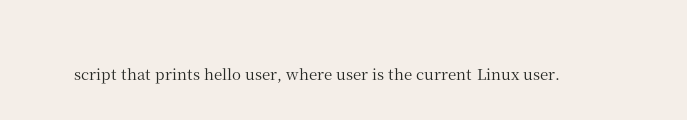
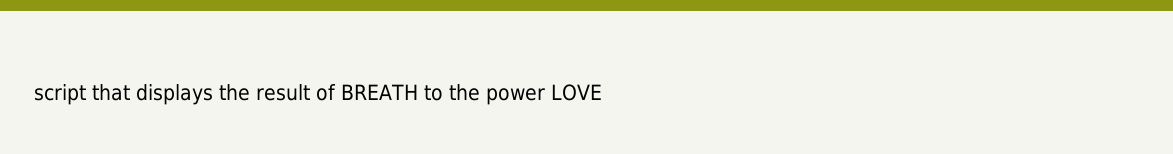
[155,68,560,84] prints hello user, where user is the current Linux user. -> [136,84,602,105] displays the result of BREATH to the power LOVE

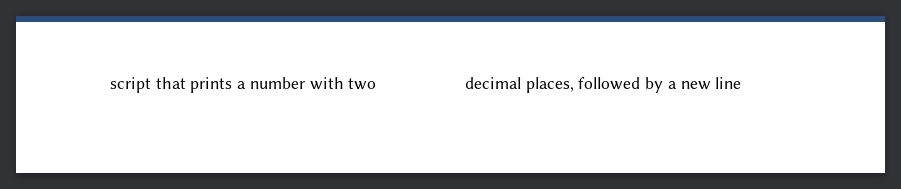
[136,84,602,105] displays the result of BREATH to the power LOVE -> [190,77,742,93] prints a number with two decimal places, followed by a new line

